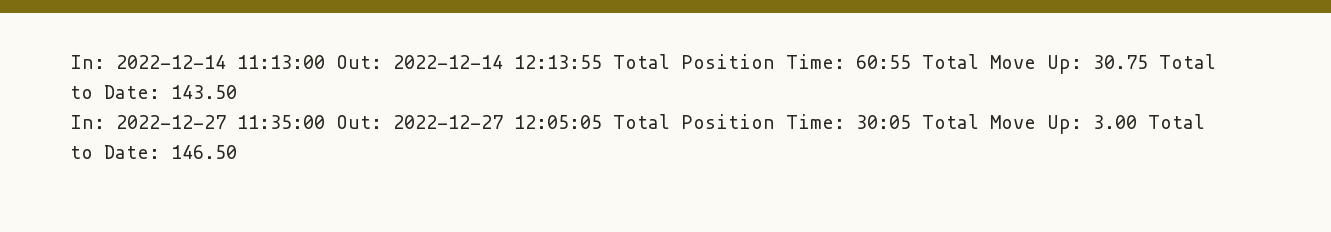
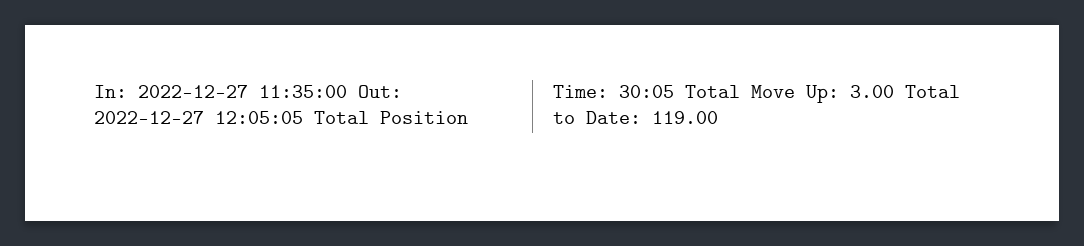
[70,54,1216,74] [70,85,237,99] [70,115,105,129] In: 2022-12-14 11:13:00 Out: 2022-12-14 12:13:55 Total Position Time: 60:55 Total Move Up: 30.75 Total to Date: 143.50 // In: -> [94,85,127,98] In:
[171,145,237,159] 146.50 -> [652,111,718,124] 119.00

